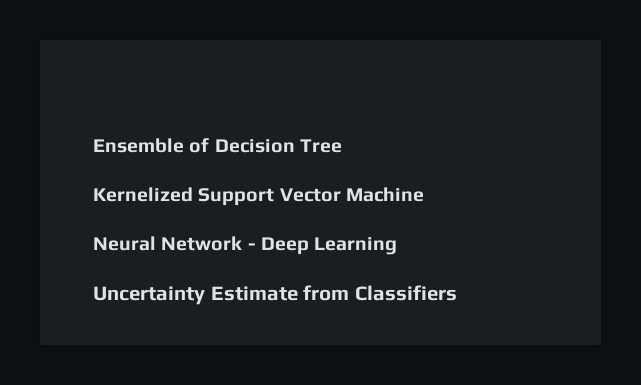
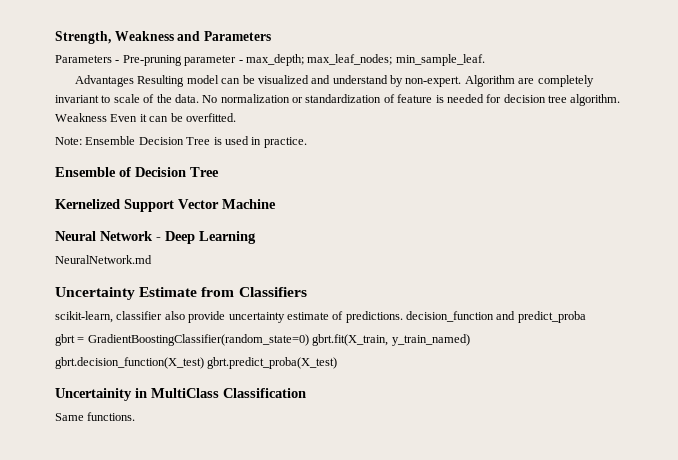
(93, 145) none -> [55,31,271,44] [55,54,485,66] [75,75,594,87] [55,94,621,106] [55,113,236,122] [55,136,307,148] Strength, Weakness and Parameters // Parameters - Pre-pruning parameter - max_depth; max_leaf_nodes; min_sample_leaf. // Advantages Resulting model can be visualized and understand by non-expert. Algorithm are completely invariant to scale of the data. No normalization or standardization of feature is needed for decision tree algorithm. Weakness Even it can be overfitted. // Note: Ensemble Decision Tree is used in practice. //
(398, 246) none -> [55,255,152,264] // NeuralNetwork.md
(457, 293) none -> [55,311,586,323] [55,334,470,346] [55,357,338,369] [55,388,306,401] [55,412,136,421] // scikit-learn, classifier also provide uncertainty estimate of predictions. decision_function and predict_proba // gbrt = GradientBoostingClassifier(random_state=0) gbrt.fit(X_train, y_train_named) // gbrt.decision_function(X_test) gbrt.predict_proba(X_test) // Uncertainity in MultiClass Classification // Same functions.

